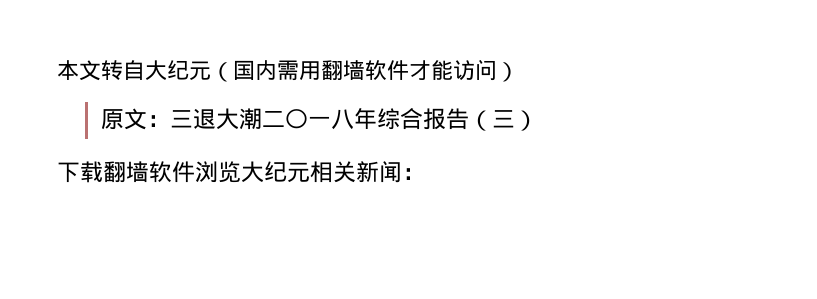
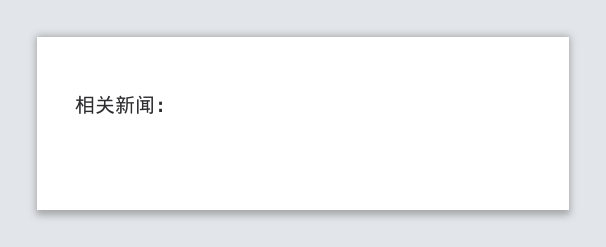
[57,59,519,82] [100,108,538,131] [57,161,310,183] 本文转自大纪元（国内需用翻墙软件才能访问） // 原文：三退大潮二〇一八年综合报告（三） // 下载翻墙软件浏览大纪元 -> (75, 104) none

